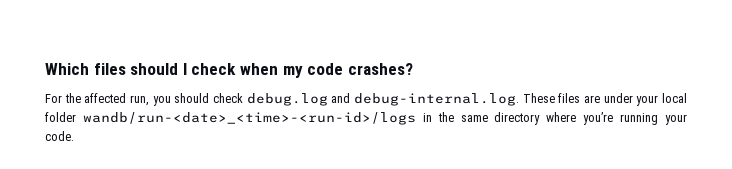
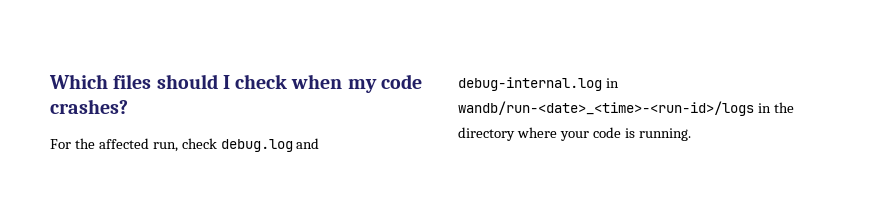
[152,93,210,106] you should -> (178, 147) none
[354,93,687,106] [45,112,76,122] debug-internal.log. These files are under your local folder -> [458,77,619,91] debug-internal.log in
[460,115,488,122] same -> (794, 107) none
[583,112,688,125] [45,131,74,141] you’re running your code. -> [559,127,691,141] your code is running.

